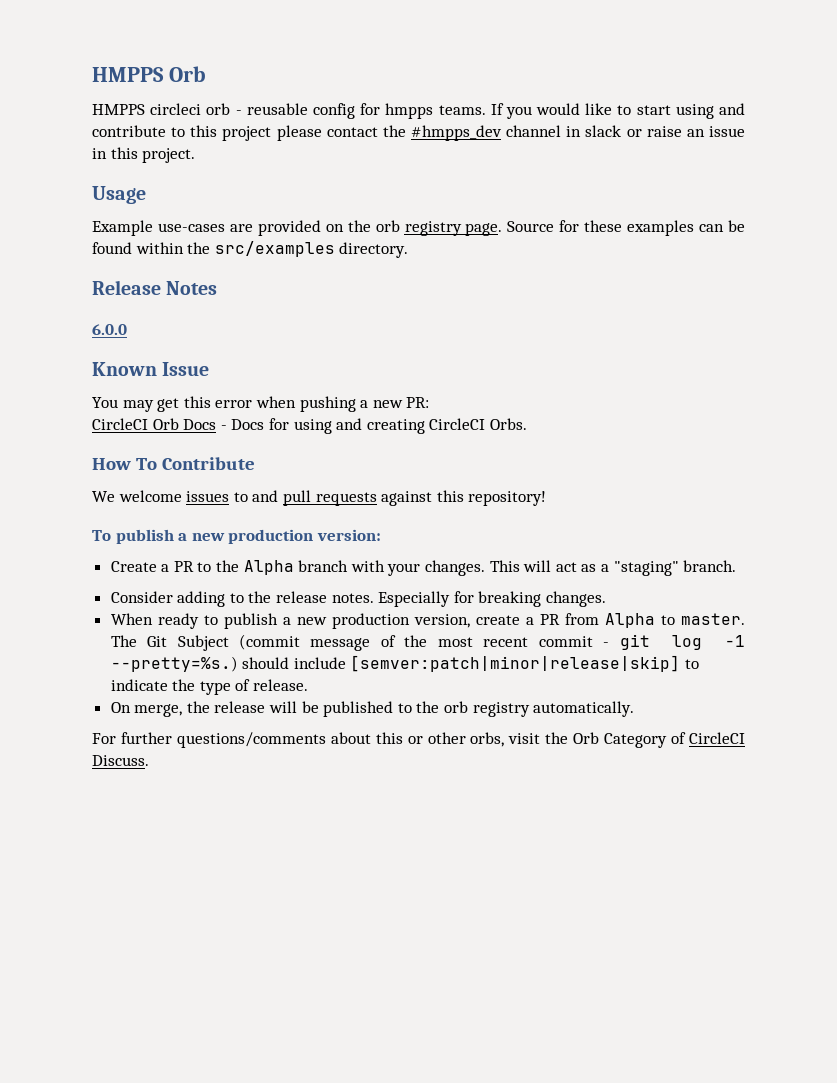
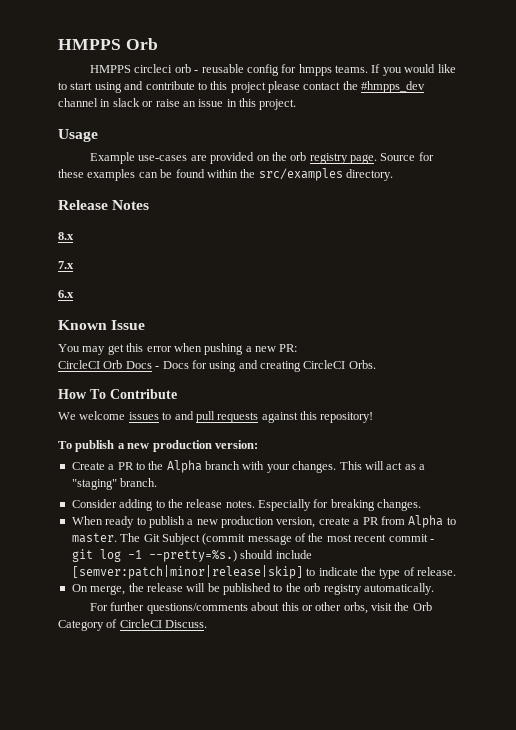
[92,324,127,335] 6.0.0 -> [58,232,74,240] [58,261,74,269] [58,290,74,298] 8.x // 7.x // 6.x

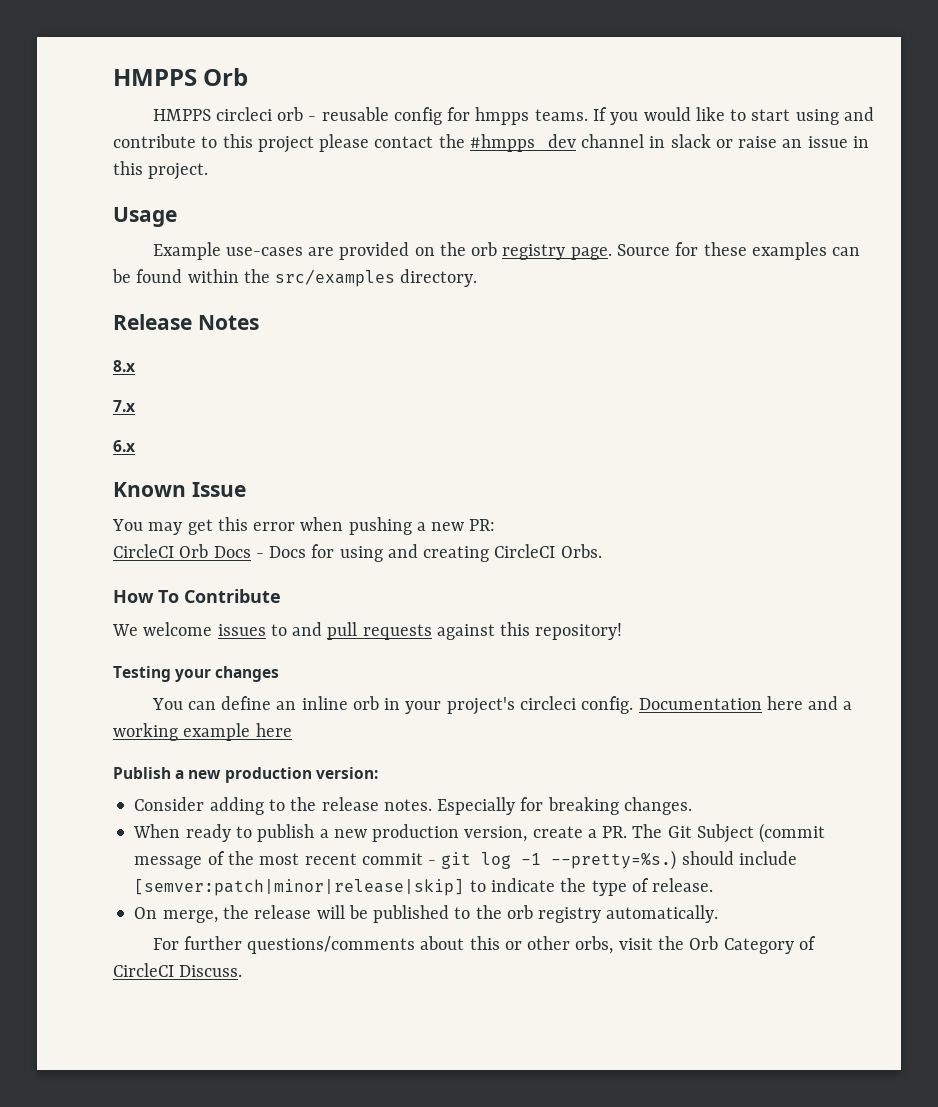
[58,440,258,452] [71,460,425,473] [71,478,158,490] To publish a new production version: // Create a PR to the Alpha branch with your changes. This will act as a "staging" branch. -> [113,666,280,682] [151,696,853,715] [113,723,292,741] [113,767,378,783] Testing your changes // You can define an inline orb in your project's circleci config. Documentation here and a working example here // Publish a new production version:
[362,515,456,528] [71,533,117,543] PR from Alpha to master. -> [602,826,628,838] PR.

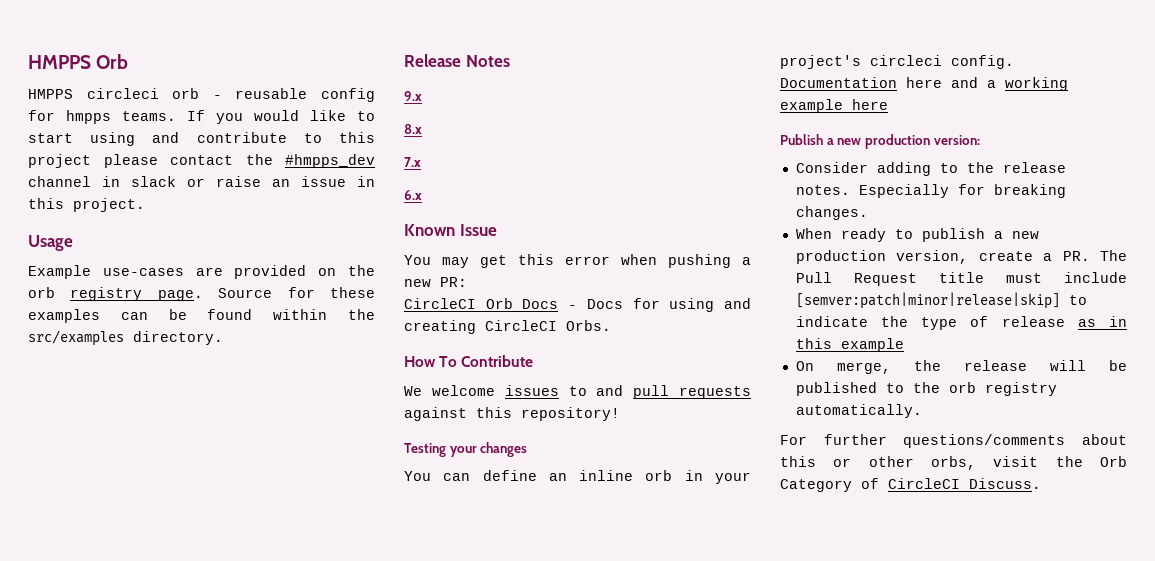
(259, 322) none -> [404,91,422,101] // 9.x
[667,823,826,843] [134,850,734,870] Git Subject (commit message of the most recent commit - git log -1 --pretty=%s.) should -> [795,272,1042,286] Pull Request title must
[652,878,714,892] release. -> [1001,316,1127,327] [795,338,904,352] release as in this example

